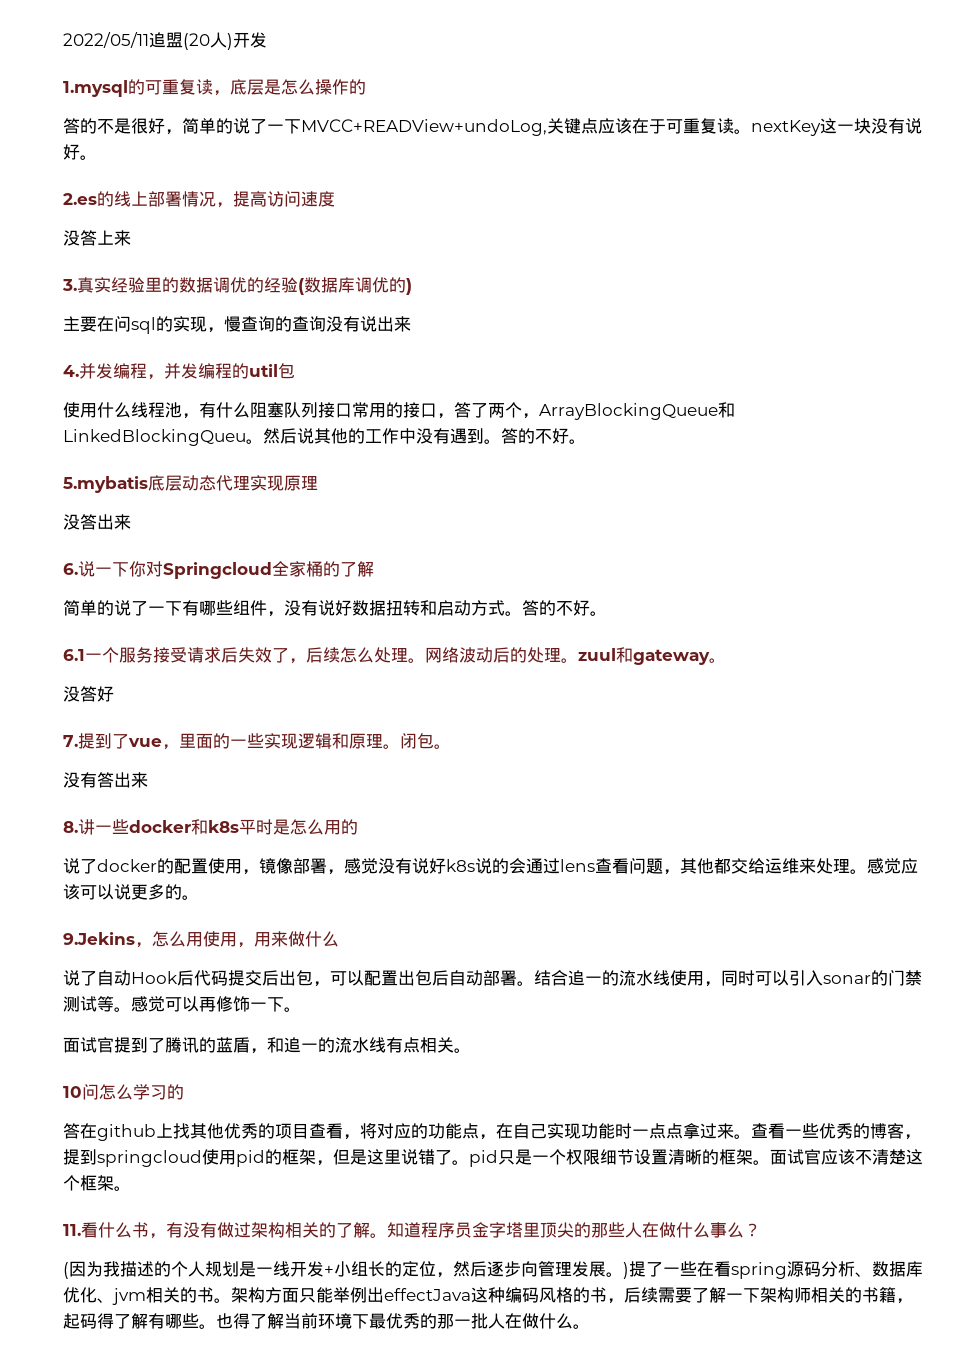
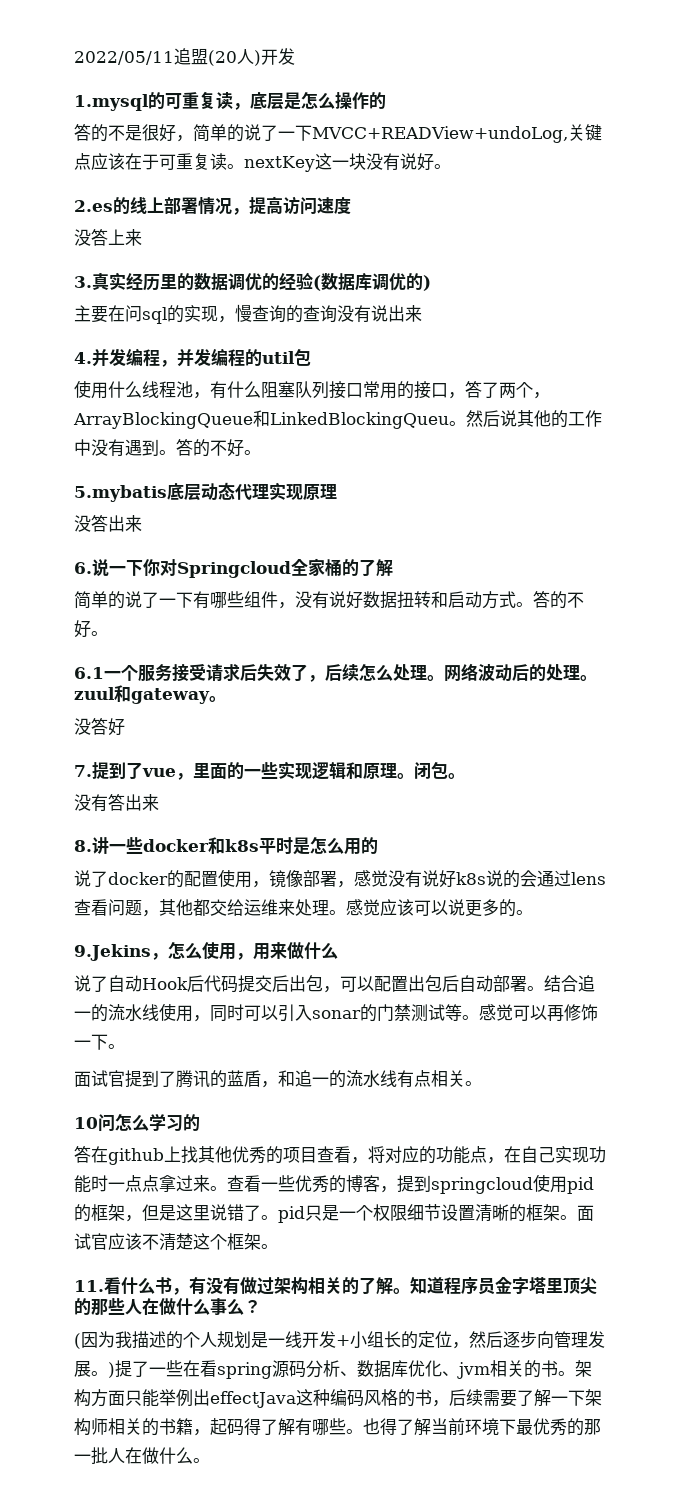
[128,277,145,293] 验 -> [143,274,160,291] 历
[186,932,203,947] 用 -> (202, 951) none

